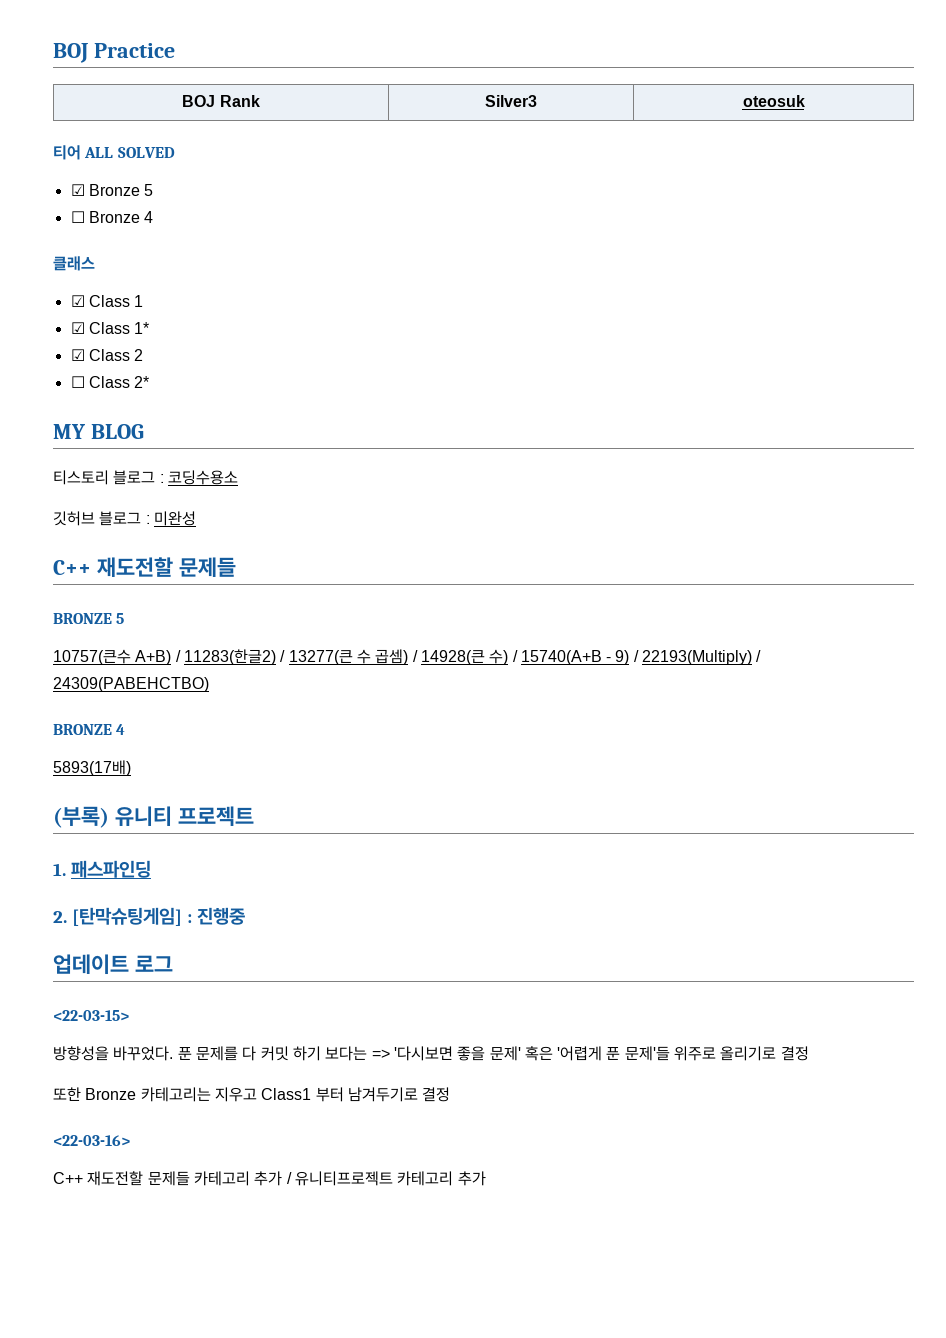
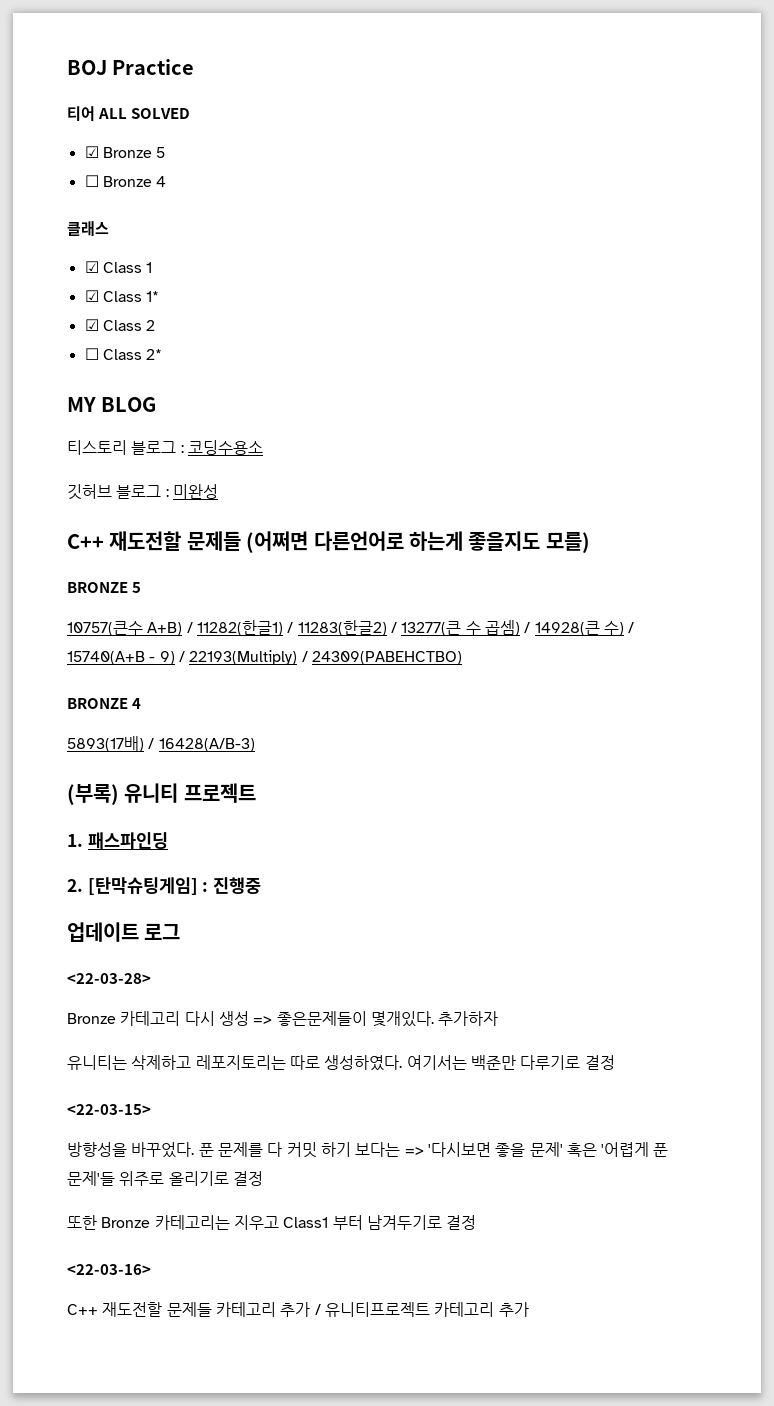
[182,95,260,107] [484,95,537,107] [742,95,805,107] // BOJ Rank | Silver3 | oteosuk -> (195, 67) none
(236, 567) none -> [246,531,590,553] (어쩌면 다른언어로 하는게 좋을지도 모를)
(181, 656) none -> [196,620,294,636] 11282(한글1) /
(131, 768) none -> [148,738,255,752] / 16428(A/B-3)
(173, 963) none -> [67,973,151,984] [67,1011,499,1027] [67,1055,615,1071] // <22-03-28> // Bronze 카테고리 다시 생성 => 좋은문제들이 몇개있다. 추가하자 // 유니티는 삭제하고 레포지토리는 따로 생성하였다. 여기서는 백준만 다루기로 결정

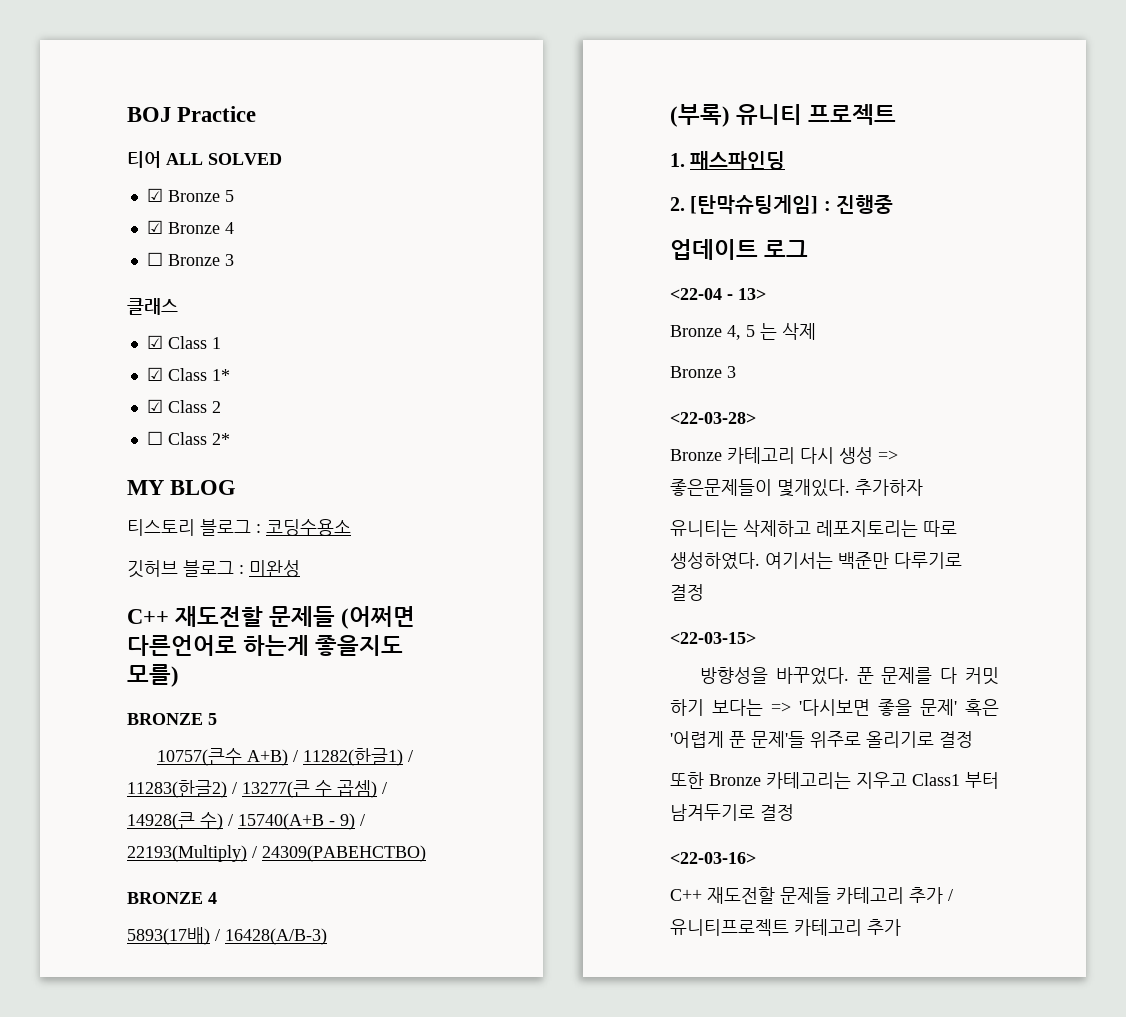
(166, 152) none -> [146,220,234,234] // ☑ Bronze 4
[156,176,167,187] 4 -> [224,254,234,266] 3
(181, 931) none -> [670,288,766,300] [670,323,816,340] [670,366,736,378] // <22-04 - 13> // Bronze 4, 5 는 삭제 // Bronze 3

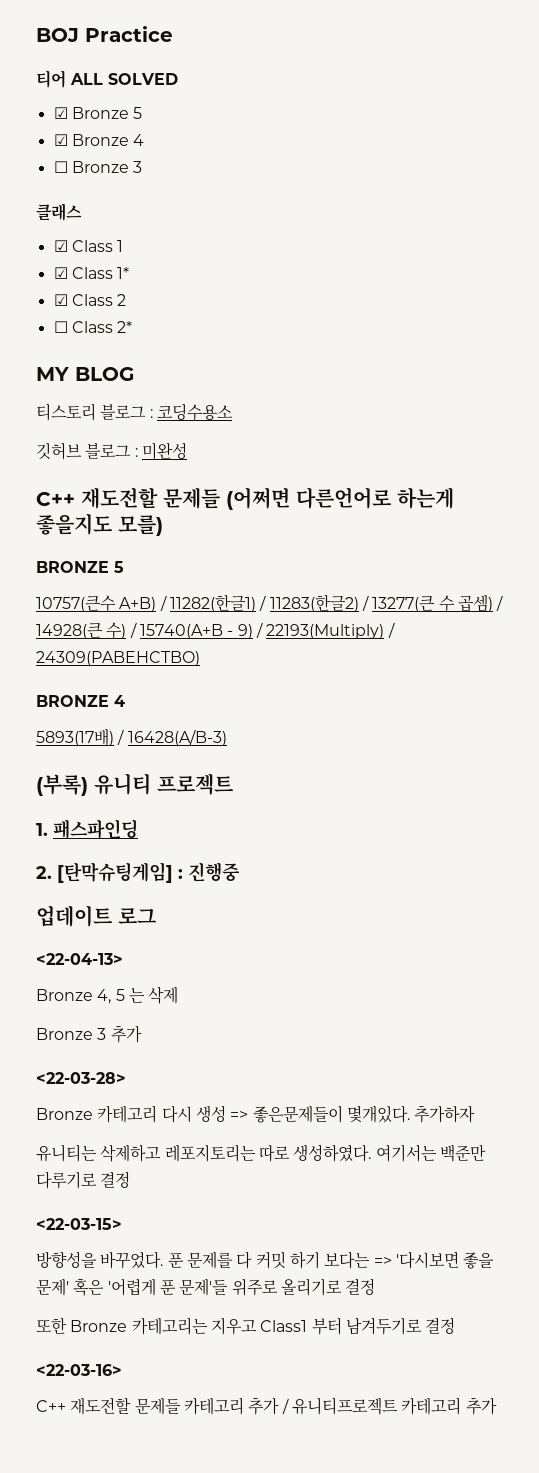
[670,288,766,300] <22-04 - 13> -> [36,953,123,965] <22-04-13>
(736, 372) none -> [110,1025,142,1043] 추가

